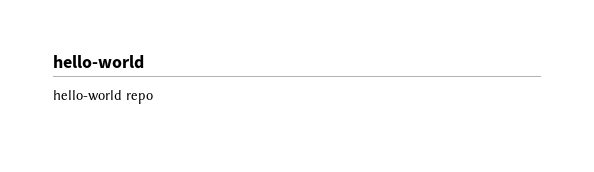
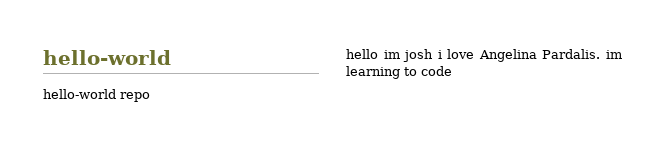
(153, 98) none -> [346,49,622,62] [346,66,452,79] // hello im josh i love Angelina Pardalis. im learning to code

